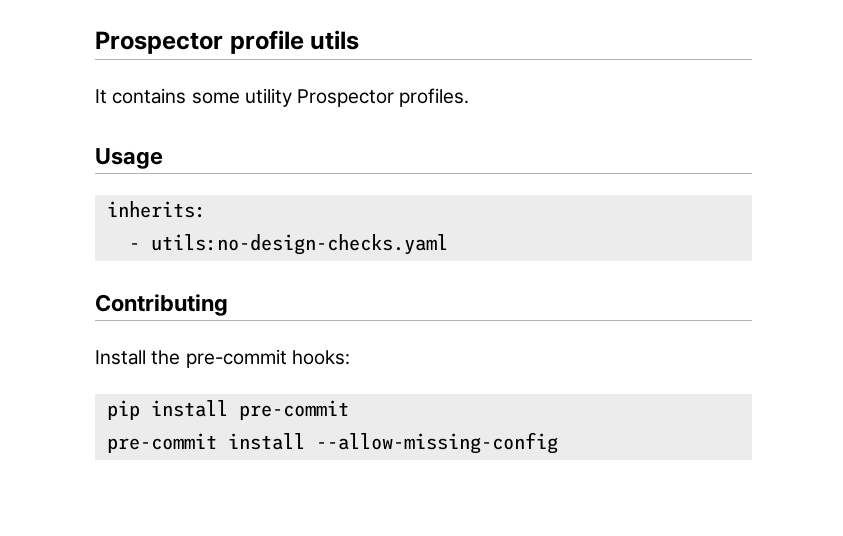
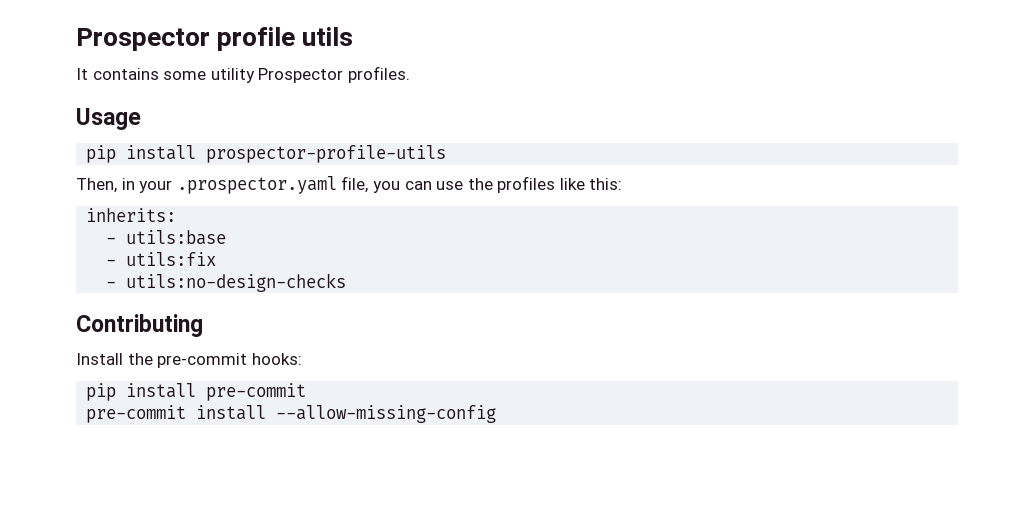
[106,201,206,218] [128,234,448,255] inherits: // - utils:no-design-checks.yaml -> [86,145,447,163] [76,176,623,194] [86,208,177,222] [106,230,227,245] [106,252,217,266] [106,273,347,292] pip install prospector-profile-utils // Then, in your .prospector.yaml file, you can use the profiles like this: // inherits: // - utils:base // - utils:fix // - utils:no-design-checks

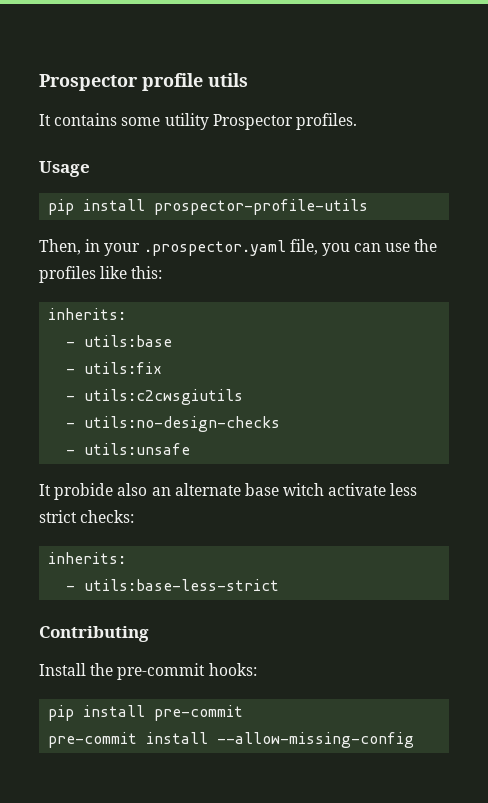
(217, 259) none -> [66,389,244,405] // - utils:c2cwsgiutils
(347, 282) none -> [66,443,191,455] [39,483,418,500] [39,510,135,523] [48,552,127,564] [66,579,280,591] // - utils:unsafe // It probide also an alternate base witch activate less strict checks: // inherits: // - utils:base-less-strict

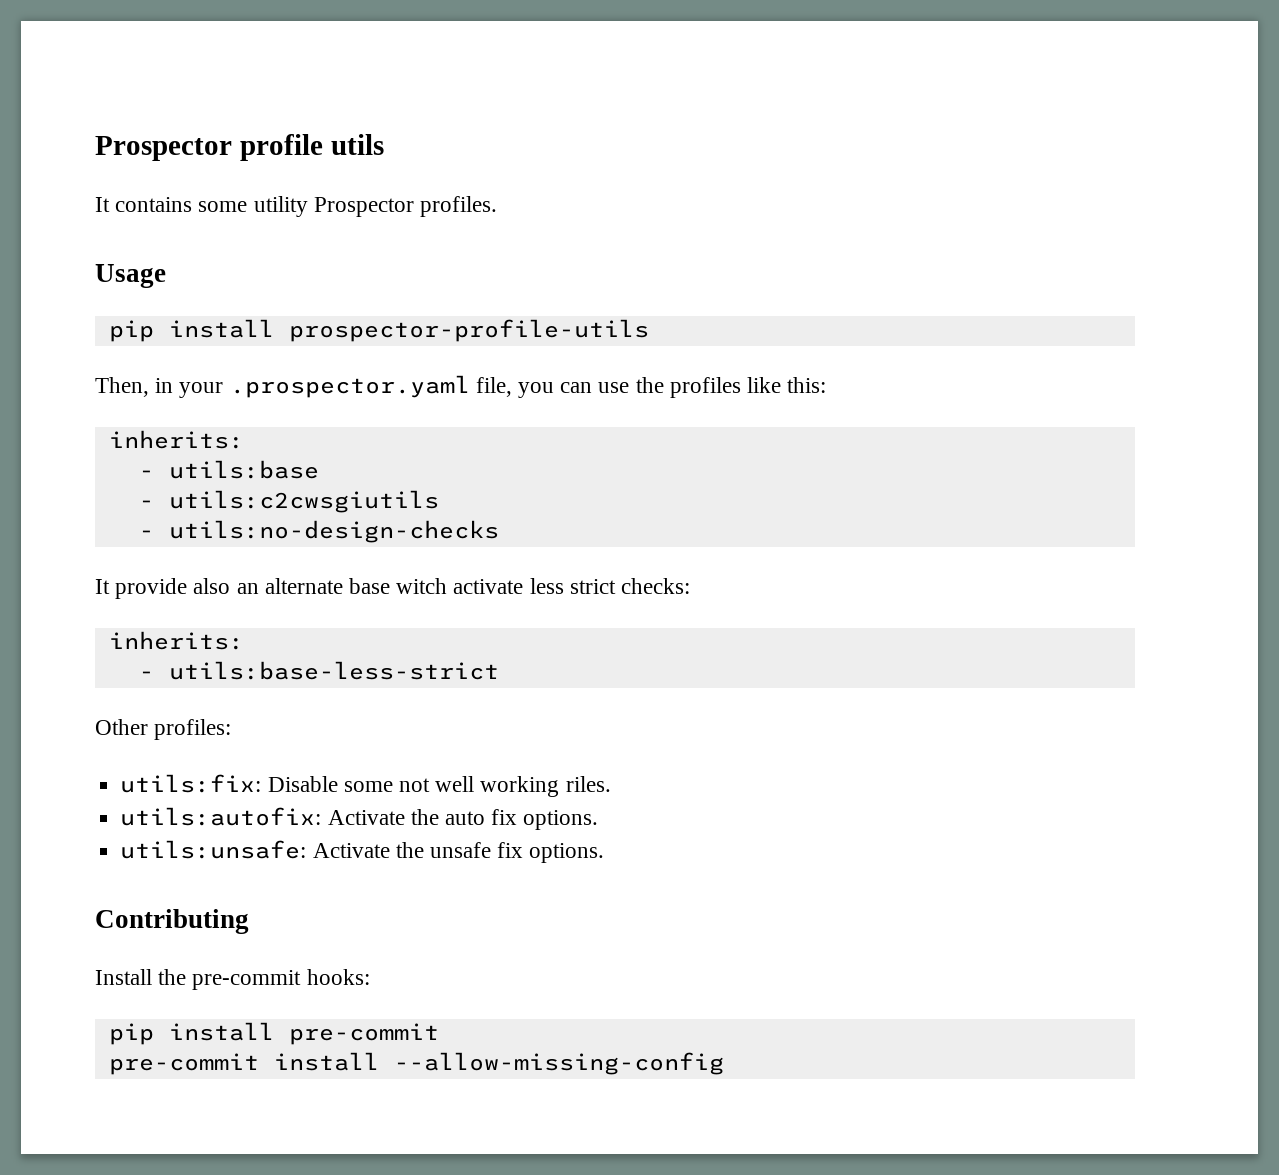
[66,362,163,374] // - utils:fix -> (319, 469) none
[66,443,191,455] [39,483,114,500] // - utils:unsafe // It probide -> [95,578,188,599] // It provide
(280, 585) none -> [95,719,232,740] [120,774,611,797] [120,807,599,830] [120,840,605,863] // Other profiles: // utils:fix: Disable some not well working riles. // utils:autofix: Activate the auto fix options. // utils:unsafe: Activate the unsafe fix options.

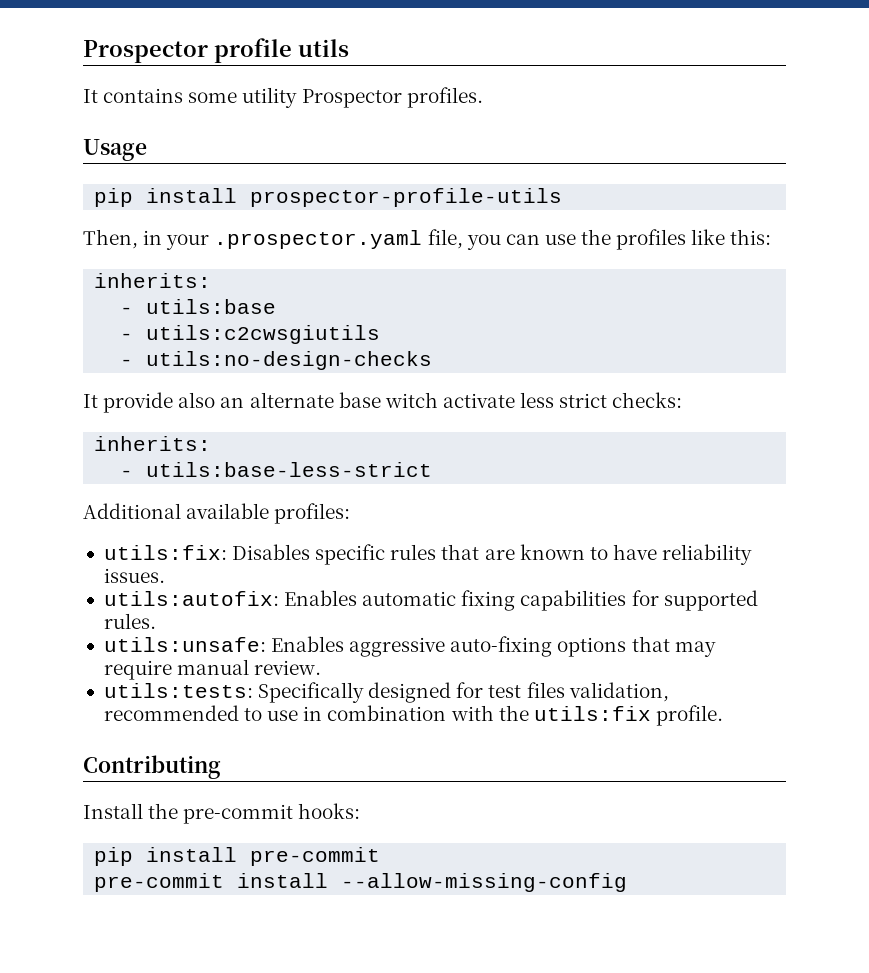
[95,719,148,735] Other -> [83,503,270,519] Additional available
[267,776,611,797] [120,807,599,830] [120,840,605,863] Disable some not well working riles. // utils:autofix: Activate the auto fix options. // utils:unsafe: Activate the unsafe fix options. -> [232,544,753,565] [103,568,165,583] [103,590,758,611] [103,613,156,629] [103,636,716,657] [103,659,322,680] [103,682,669,703] [103,705,723,726] Disables specific rules that are known to have reliability issues. // utils:autofix: Enables automatic fixing capabilities for supported rules. // utils:unsafe: Enables aggressive auto-fixing options that may require manual review. // utils:tests: Specifically designed for test files validation, recommended to use in combination with the utils:fix profile.

